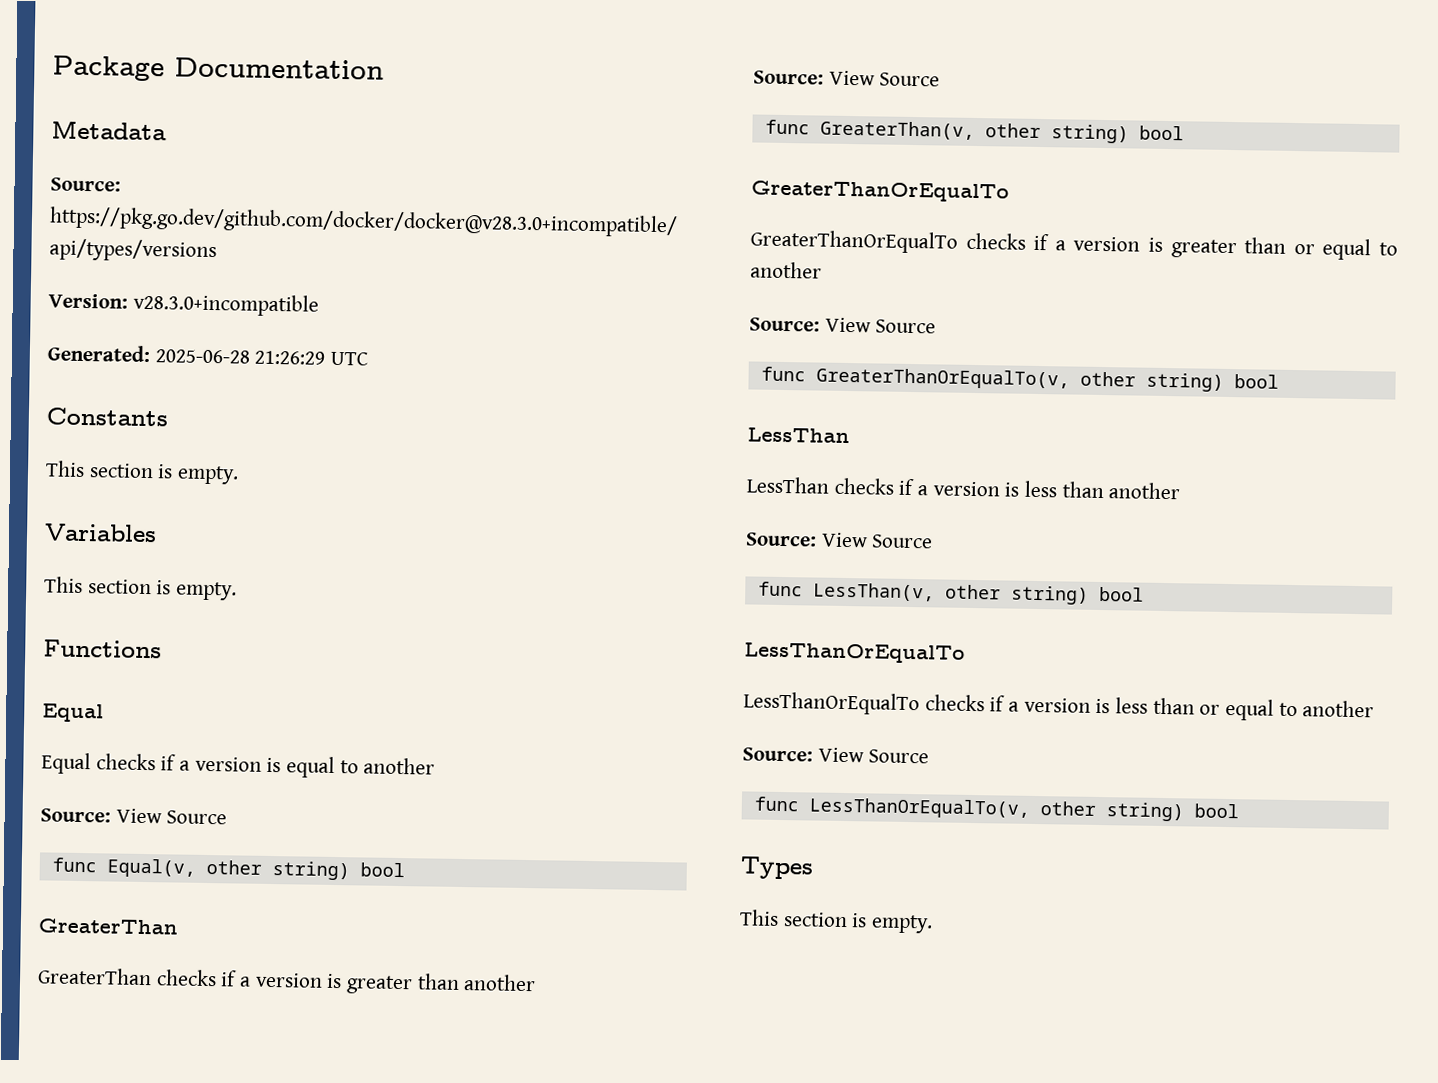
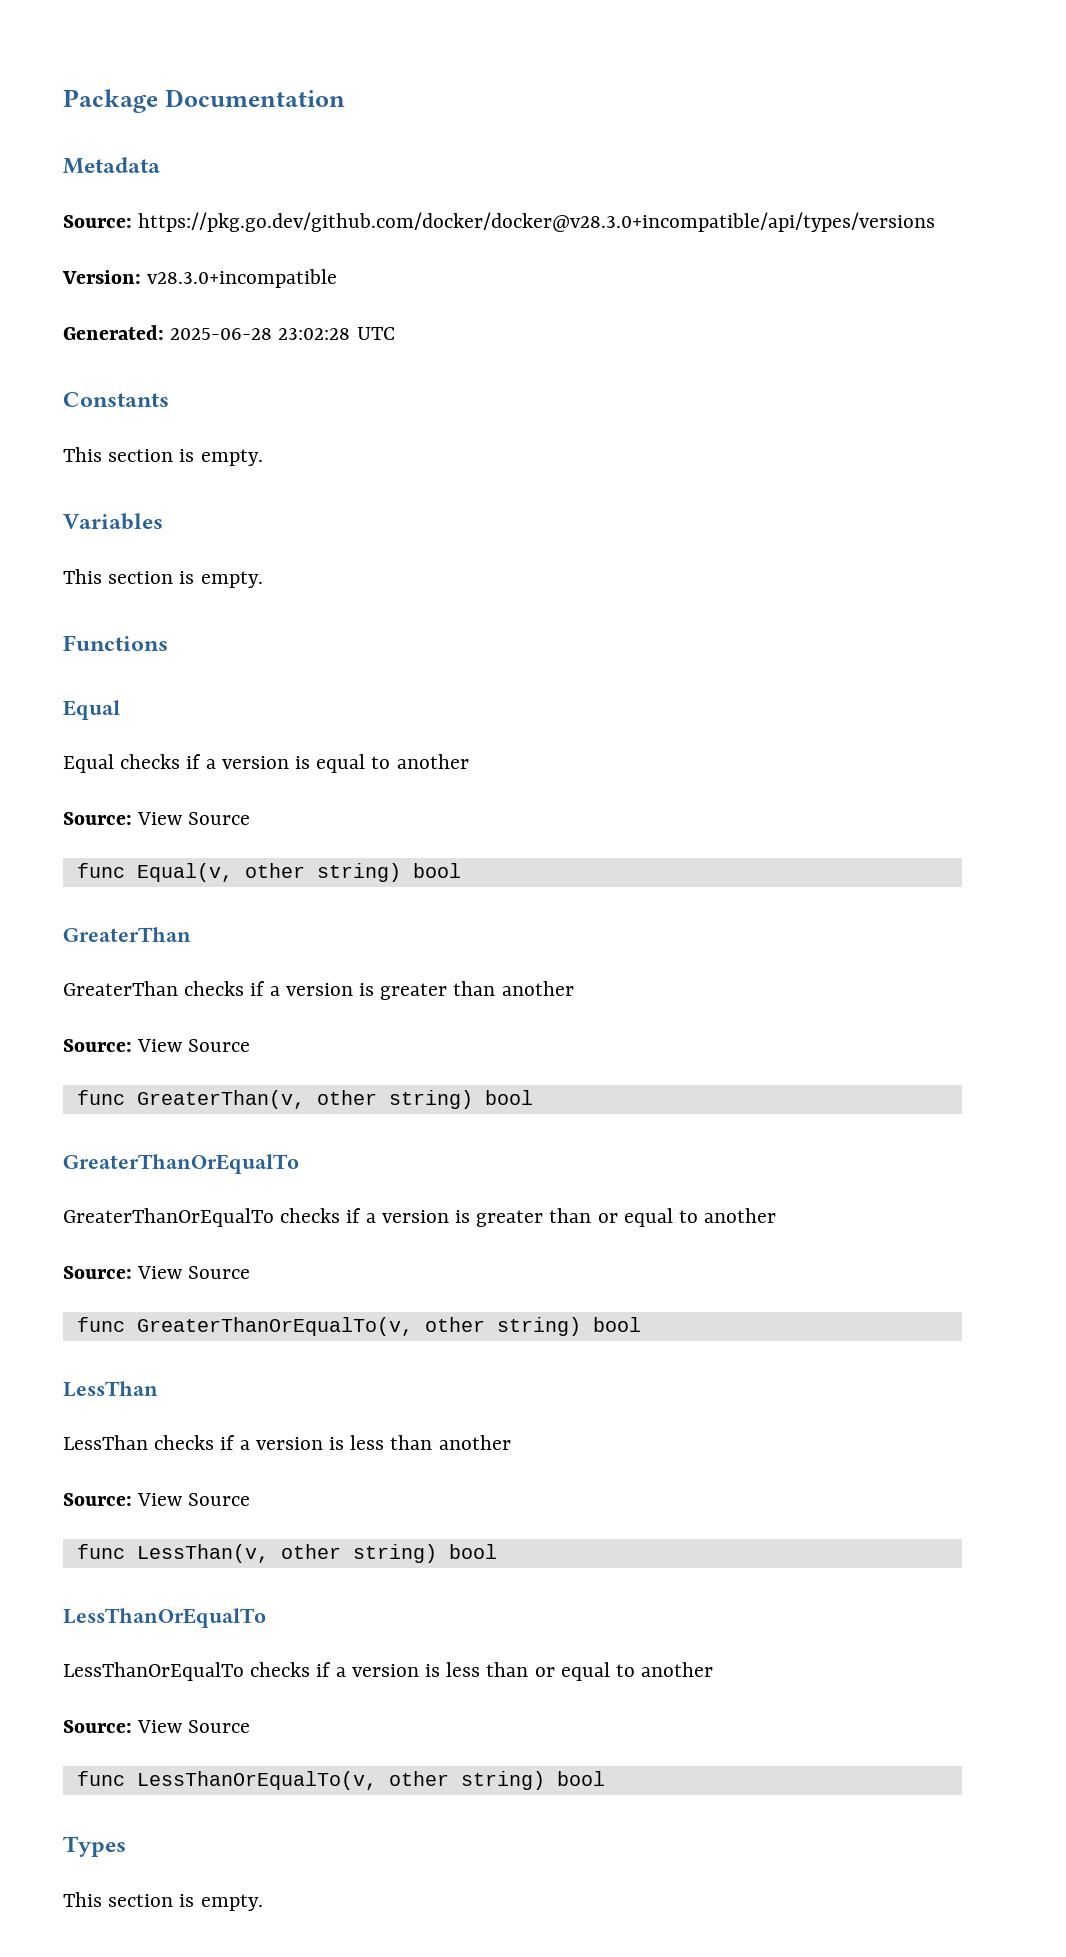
[254,350,326,365] 21:26:29 -> [278,328,351,340] 23:02:28

